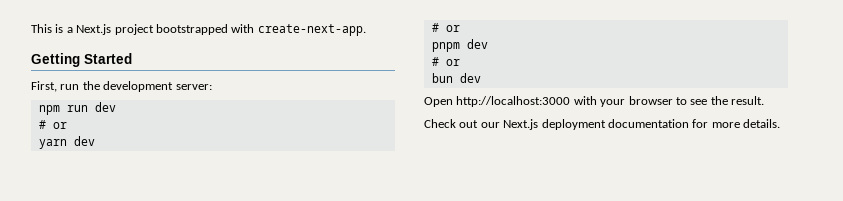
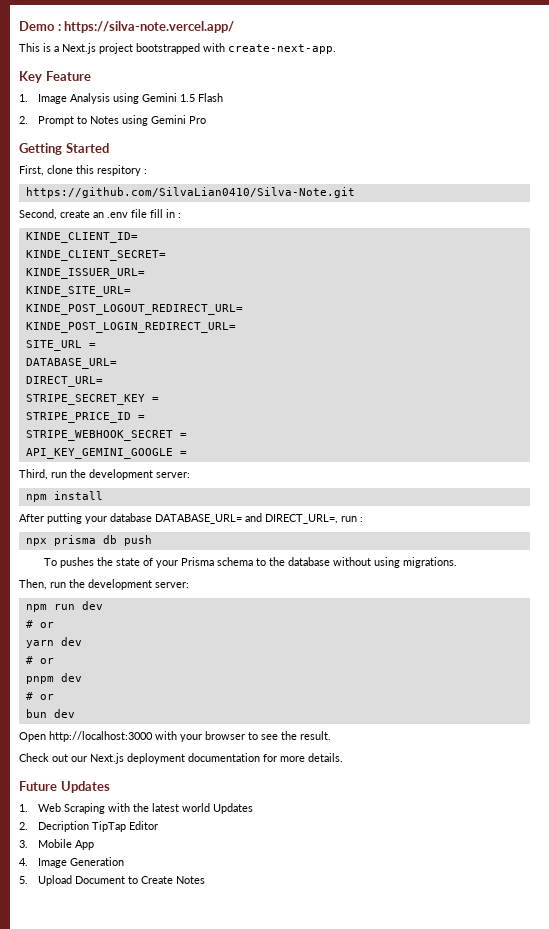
(31, 28) none -> [19,21,235,33] Demo : https://silva-note.vercel.app/ //
[31,53,132,67] [31,81,57,92] Getting Started // First, -> [19,71,91,83] [19,93,223,104] [19,115,206,126] [19,143,109,155] [19,165,147,176] [25,187,355,198] [19,209,181,220] [25,232,138,243] [25,250,166,261] [25,268,145,279] [25,286,131,297] [25,304,243,315] [25,322,236,333] [25,340,96,351] [25,358,117,369] [25,376,103,387] [25,394,159,405] [25,412,145,423] [25,430,187,441] [25,448,187,459] [19,469,190,480] [25,491,103,502] [19,513,363,524] [25,535,152,546] [43,557,457,568] [19,579,47,590] Key Feature // 1. Image Analysis using Gemini 1.5 Flash // 2. Prompt to Notes using Gemini Pro // Getting Started // First, clone this respitory : // https://github.com/SilvaLian0410/Silva-Note.git // Second, create an .env file fill in : // KINDE_CLIENT_ID= // KINDE_CLIENT_SECRET= // KINDE_ISSUER_URL= // KINDE_SITE_URL= // KINDE_POST_LOGOUT_REDIRECT_URL= // KINDE_POST_LOGIN_REDIRECT_URL= // SITE_URL = // DATABASE_URL= // DIRECT_URL= // STRIPE_SECRET_KEY = // STRIPE_PRICE_ID = // STRIPE_WEBHOOK_SECRET = // API_KEY_GEMINI_GOOGLE = // Third, run the development server: // npm install // After putting your database DATABASE_URL= and DIRECT_URL=, run : // npx prisma db push // To pushes the state of your Prisma schema to the database without using migrations. // Then,
(780, 123) none -> [19,781,110,793] [19,803,253,814] [19,821,158,832] [19,839,94,850] [19,857,124,868] [19,875,205,886] // Future Updates // 1. Web Scraping with the latest world Updates // 2. Decription TipTap Editor // 3. Mobile App // 4. Image Generation // 5. Upload Document to Create Notes

